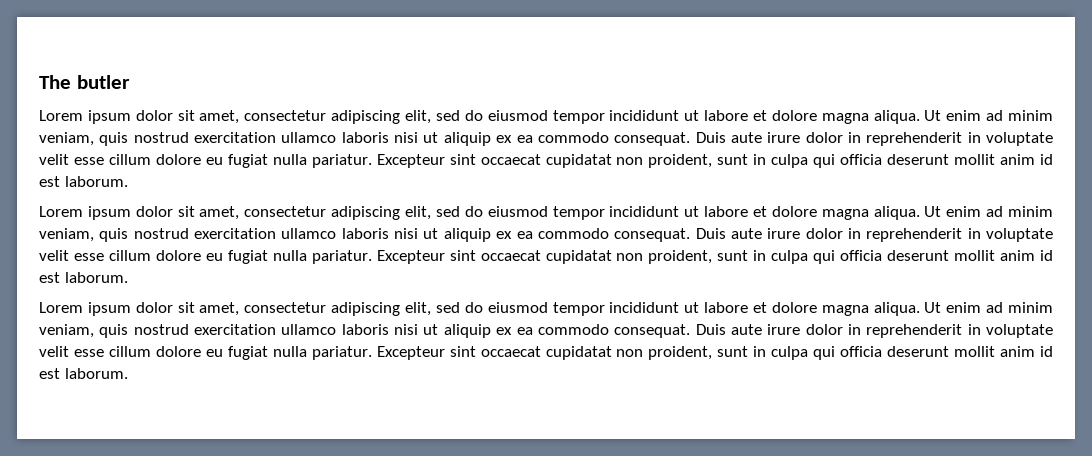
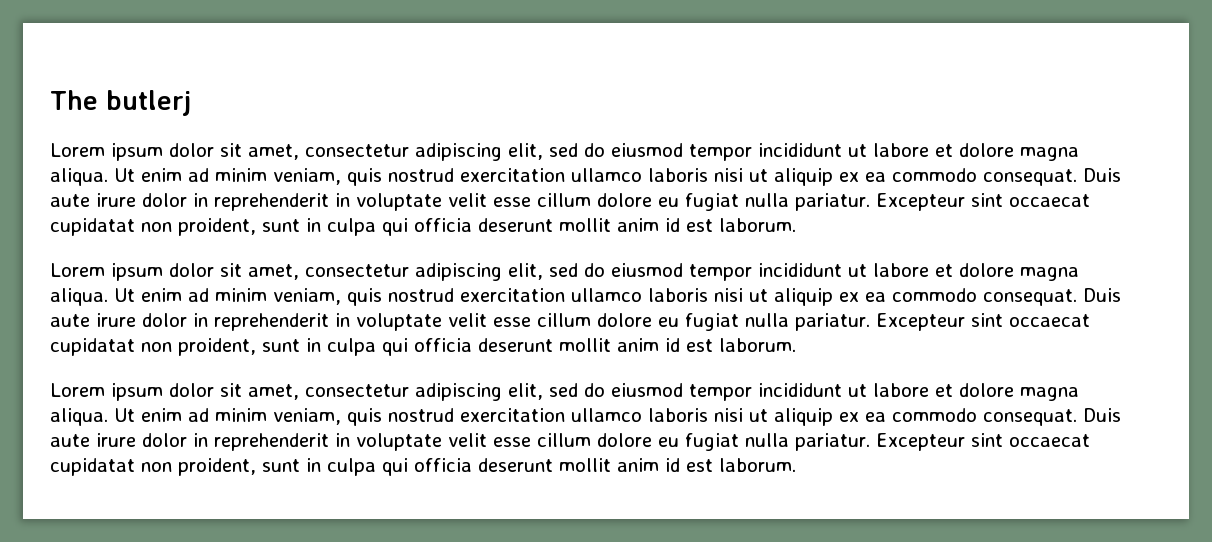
[76,75,130,89] butler -> [106,90,191,116] butlerj

